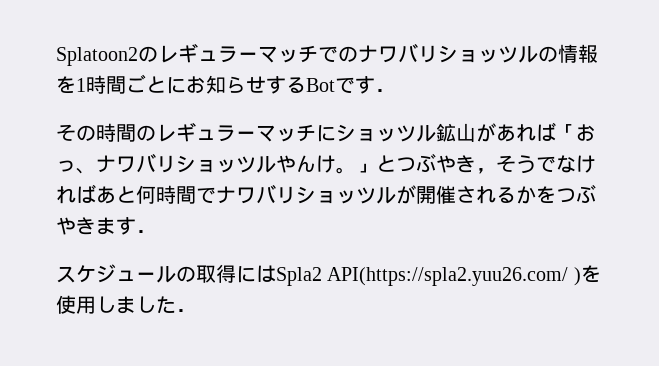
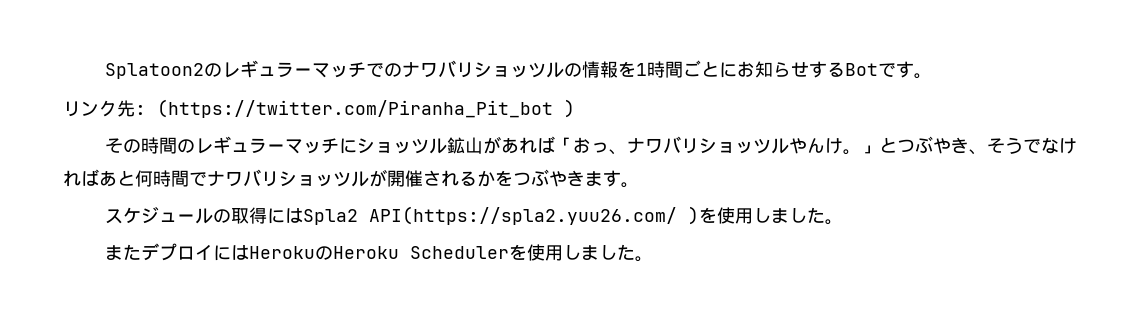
[375,89,395,92] ． -> [913,73,932,79] [63,99,575,118] 。 // リンク先: (https://twitter.com/Piranha_Pit_bot )
[476,168,496,174] ， -> [968,149,987,155] 、
[136,230,156,233] ． -> [621,182,639,188] 。
[176,309,196,312] ． -> [824,219,843,225] [104,243,653,262] 。 // またデプロイにはHerokuのHeroku Schedulerを使用しました。

